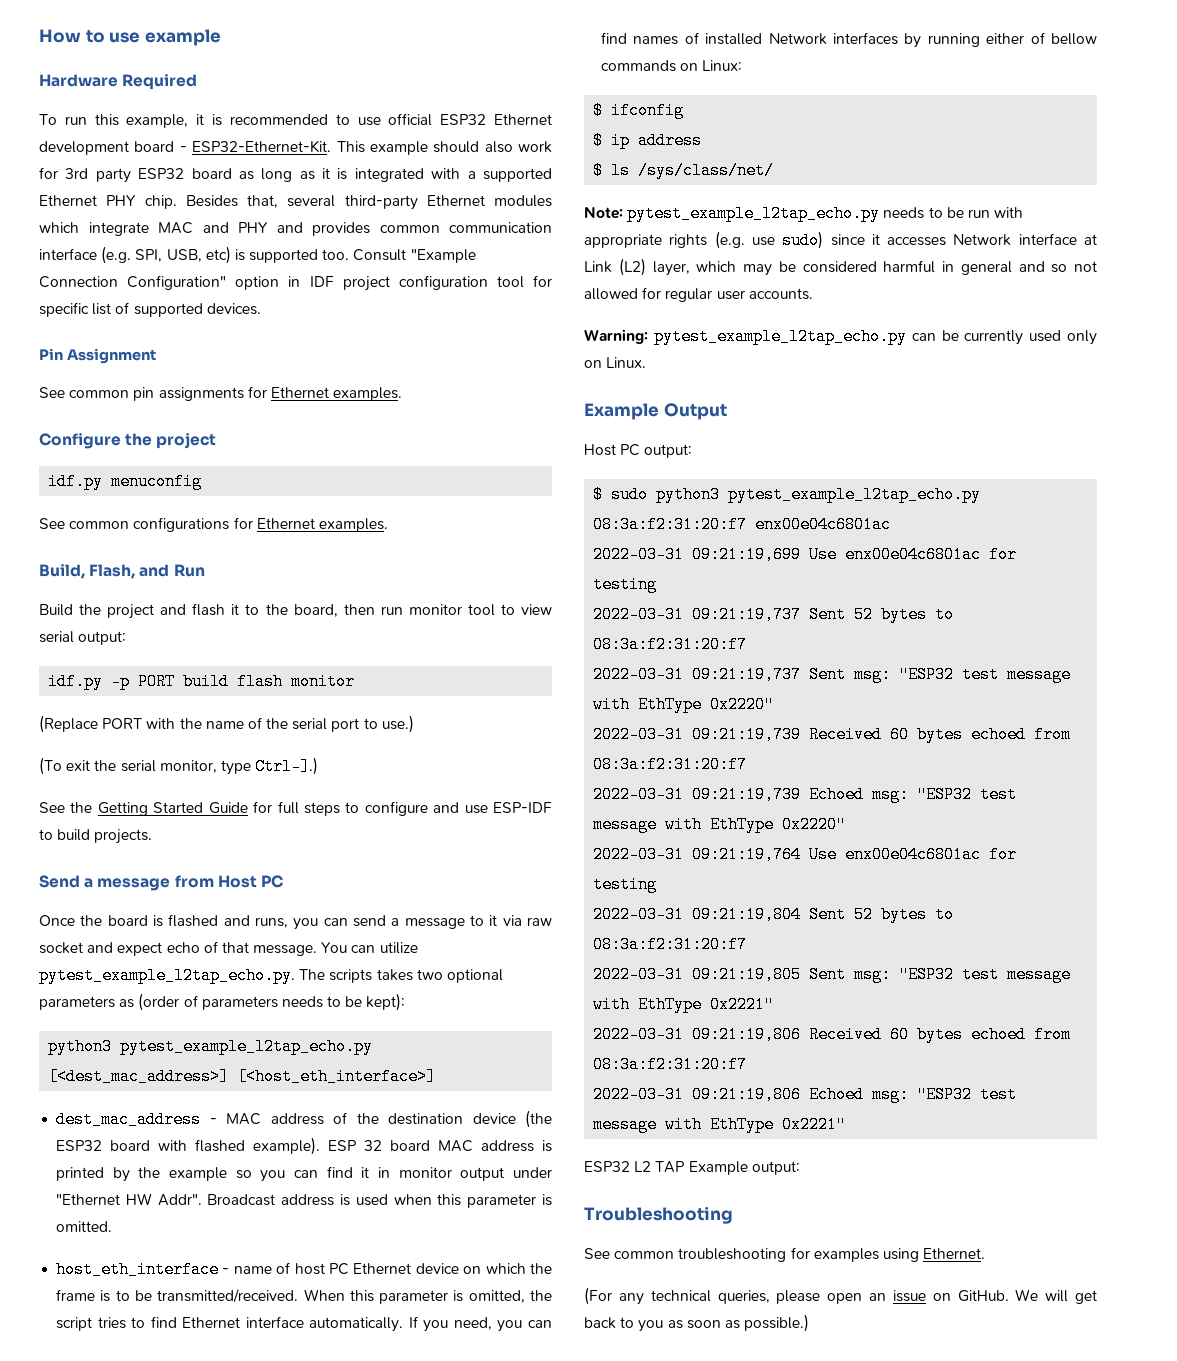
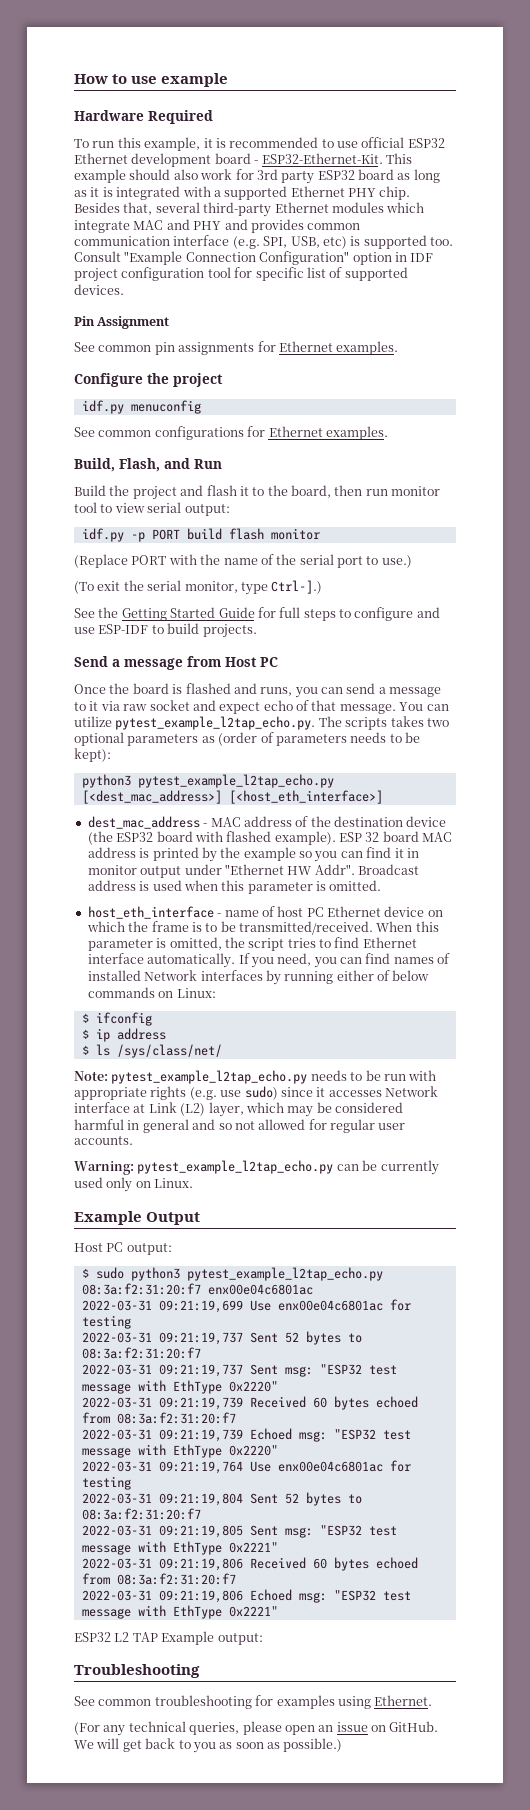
[1051,33,1097,45] bellow -> [392,970,430,981] below

